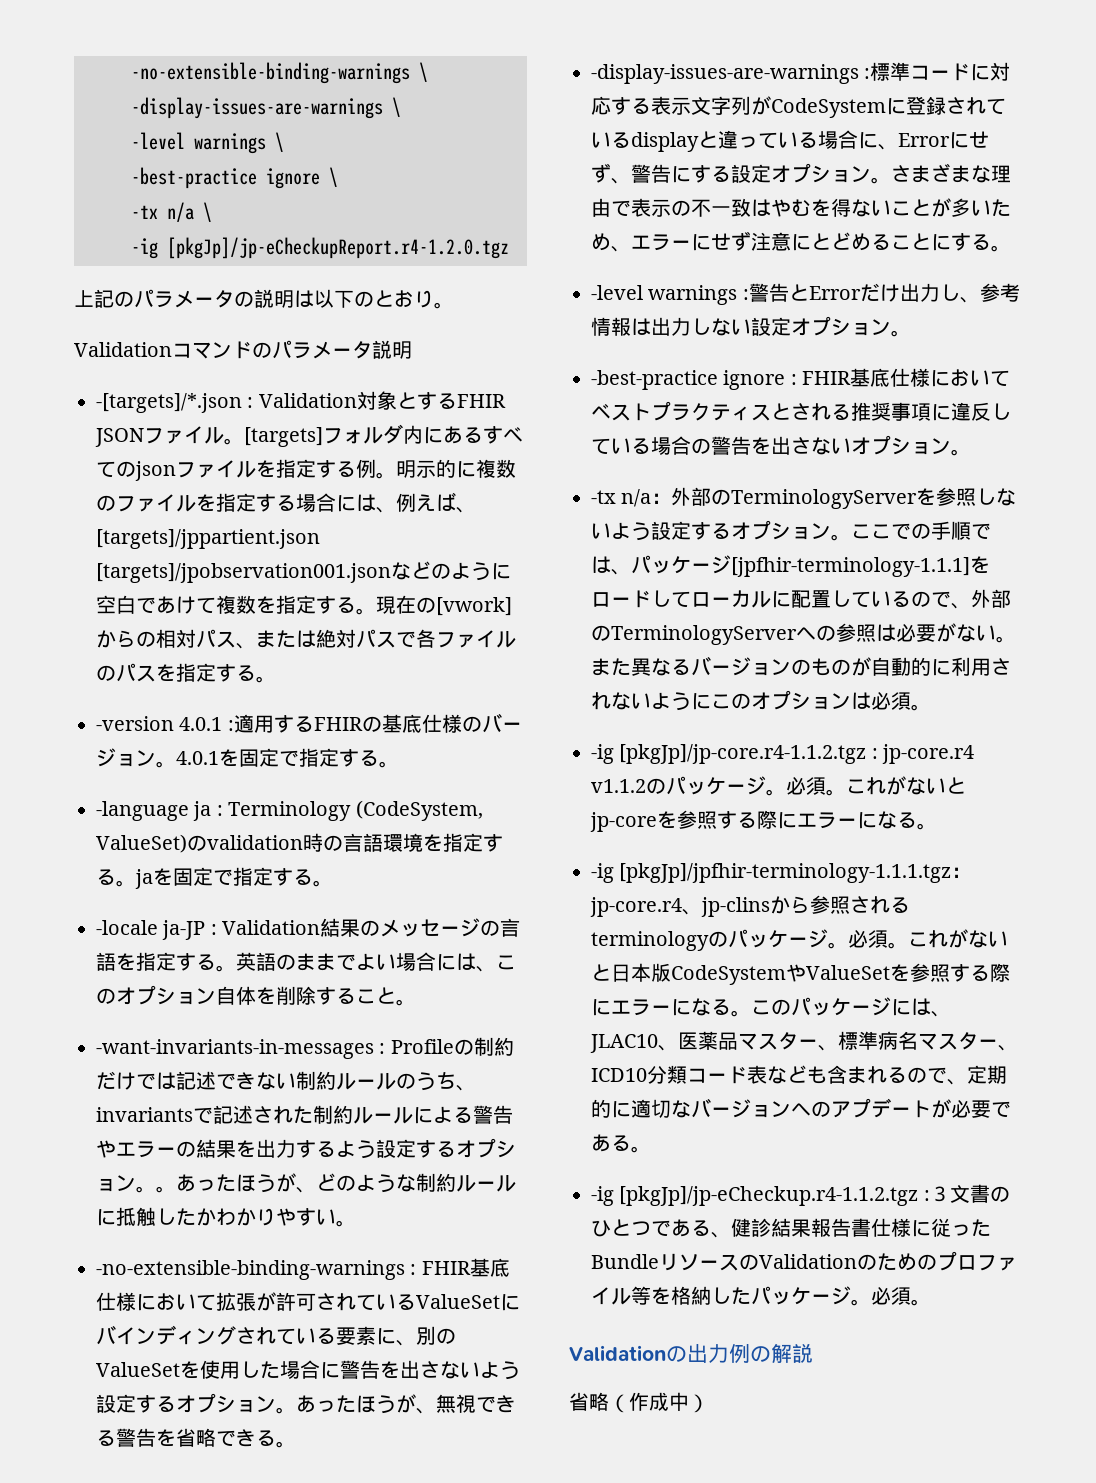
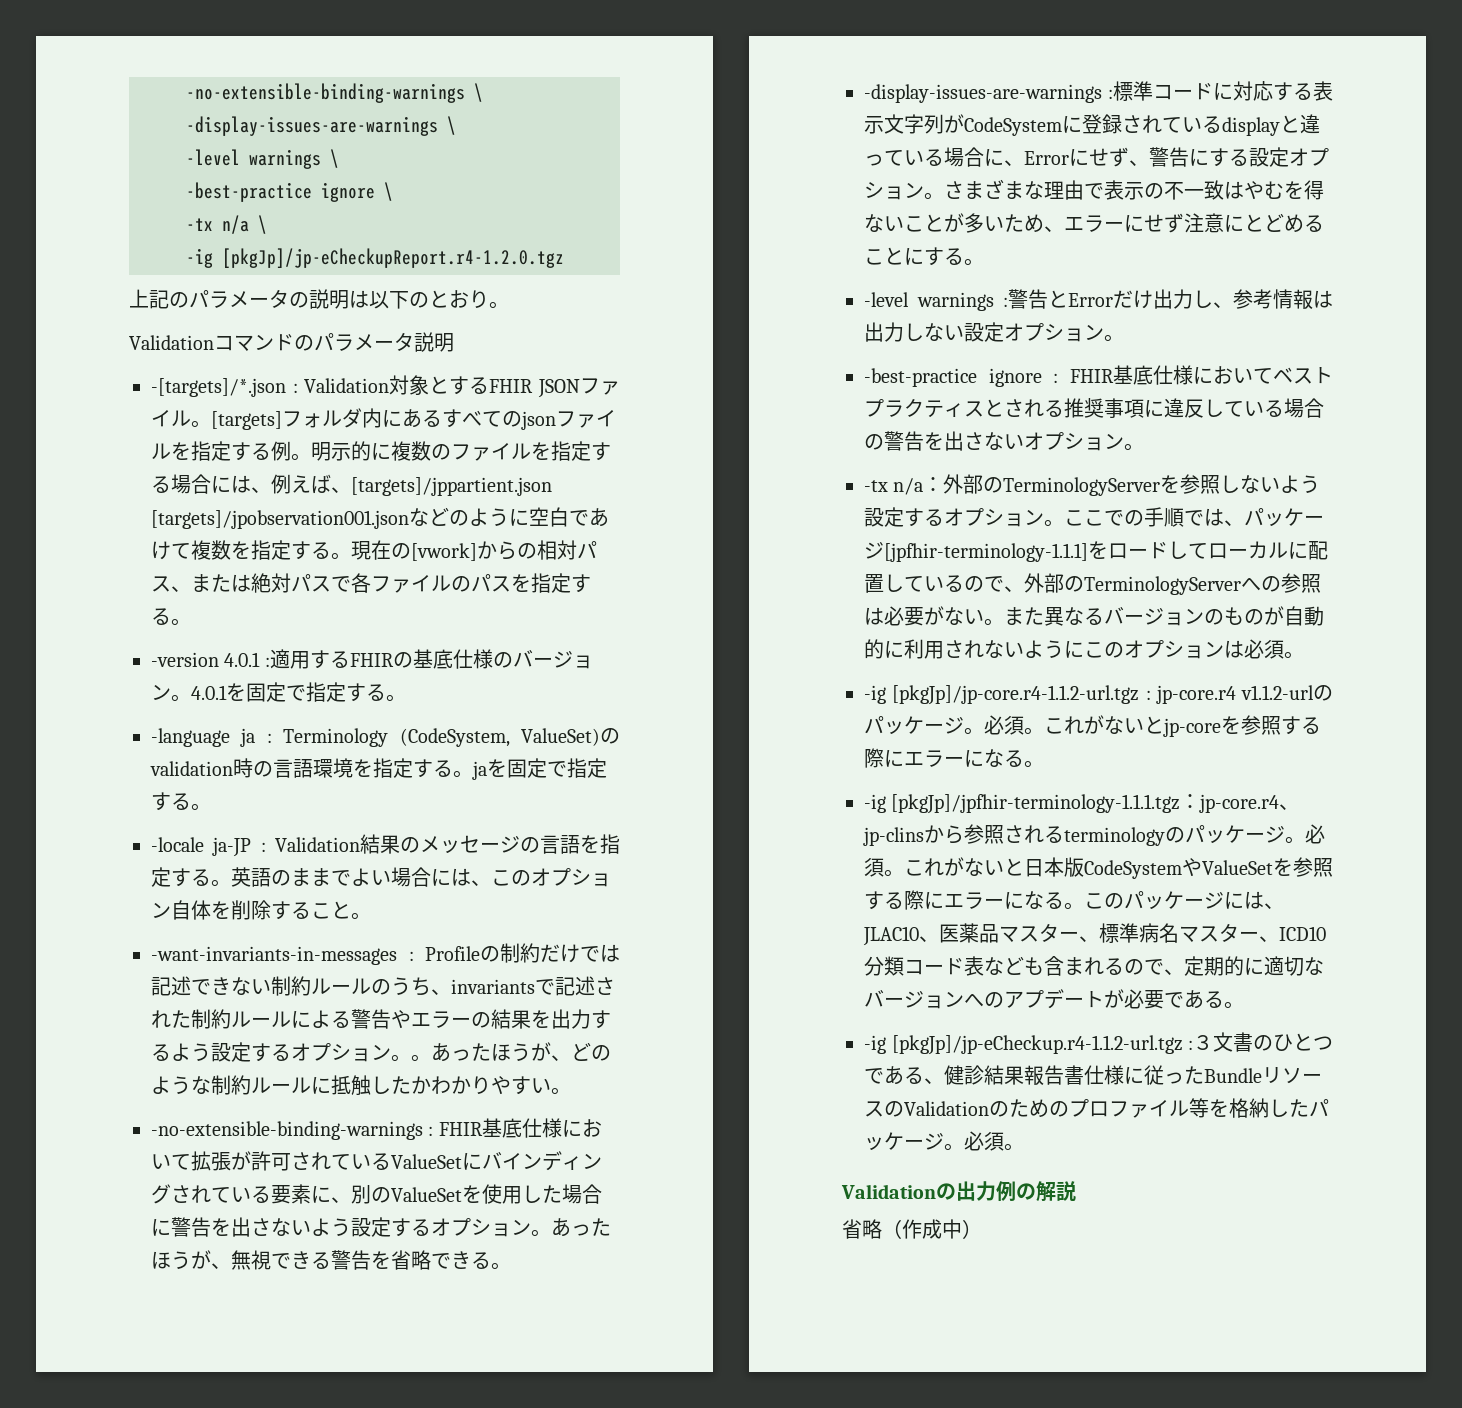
[619,744,975,764] [591,779,646,793] [pkgJp]/jp-core.r4-1.1.2.tgz : jp-core.r4 v1.1.2 -> [892,685,1314,705] [pkgJp]/jp-core.r4-1.1.2-url.tgz : jp-core.r4 v1.1.2-url
[619,1186,919,1206] [pkgJp]/jp-eCheckup.r4-1.1.2.tgz -> [891,1035,1183,1055] [pkgJp]/jp-eCheckup.r4-1.1.2-url.tgz

